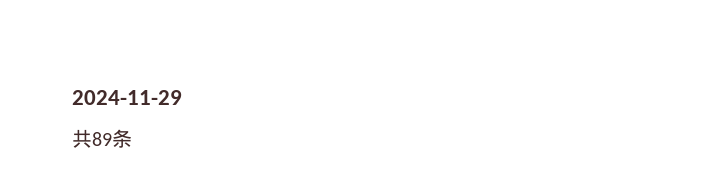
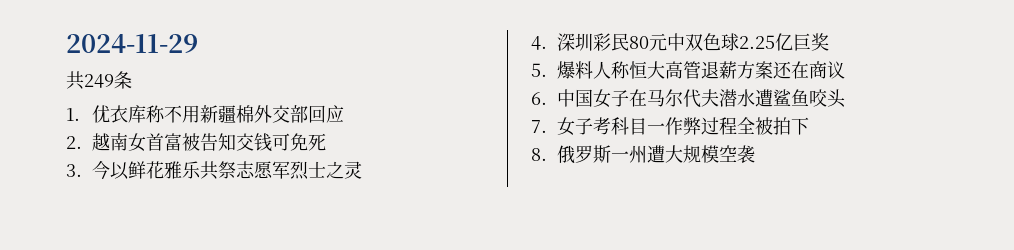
[92,132,112,146] 89 -> [84,74,114,88] 249
(132, 138) none -> [66,105,344,123] [66,132,326,152] [66,161,362,180] [531,33,829,51] [531,61,845,79] [531,89,846,108] [531,117,809,136] [531,145,755,164] // 1.优衣库称不用新疆棉外交部回应 // 2.越南女首富被告知交钱可免死 // 3.今以鲜花雅乐共祭志愿军烈士之灵 // 4.深圳彩民80元中双色球2.25亿巨奖 // 5.爆料人称恒大高管退薪方案还在商议 // 6.中国女子在马尔代夫潜水遭鲨鱼咬头 // 7.女子考科目一作弊过程全被拍下 // 8.俄罗斯一州遭大规模空袭

